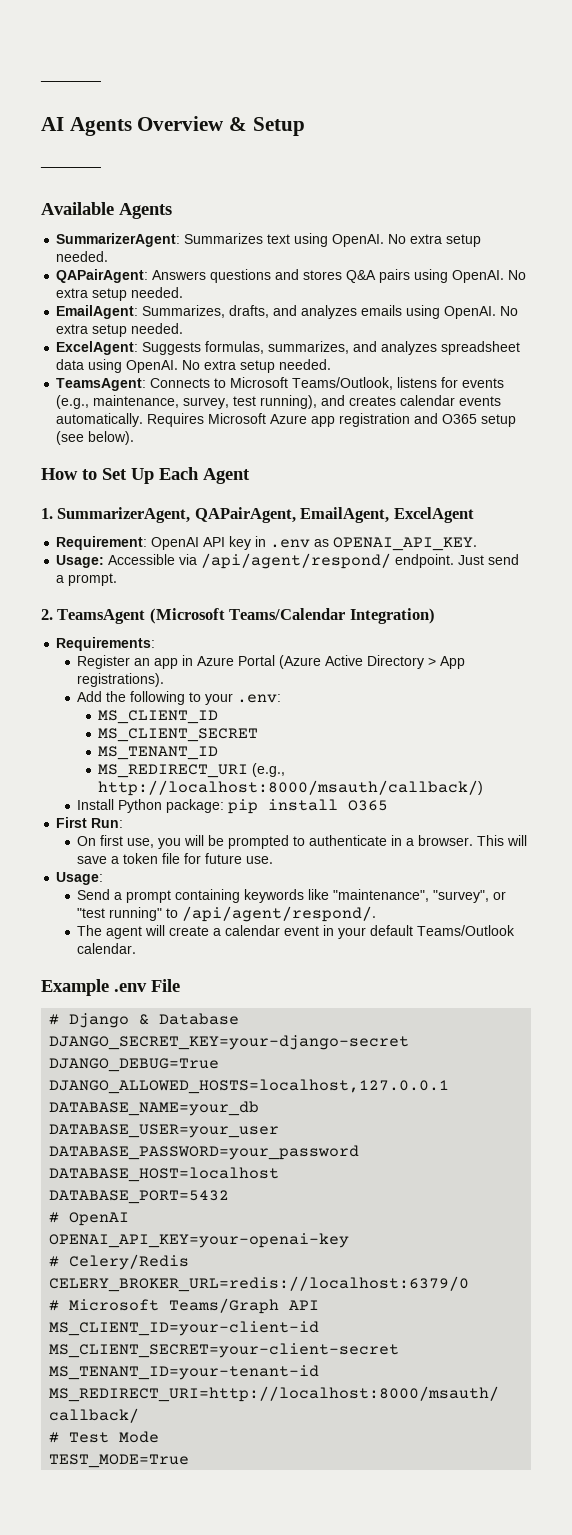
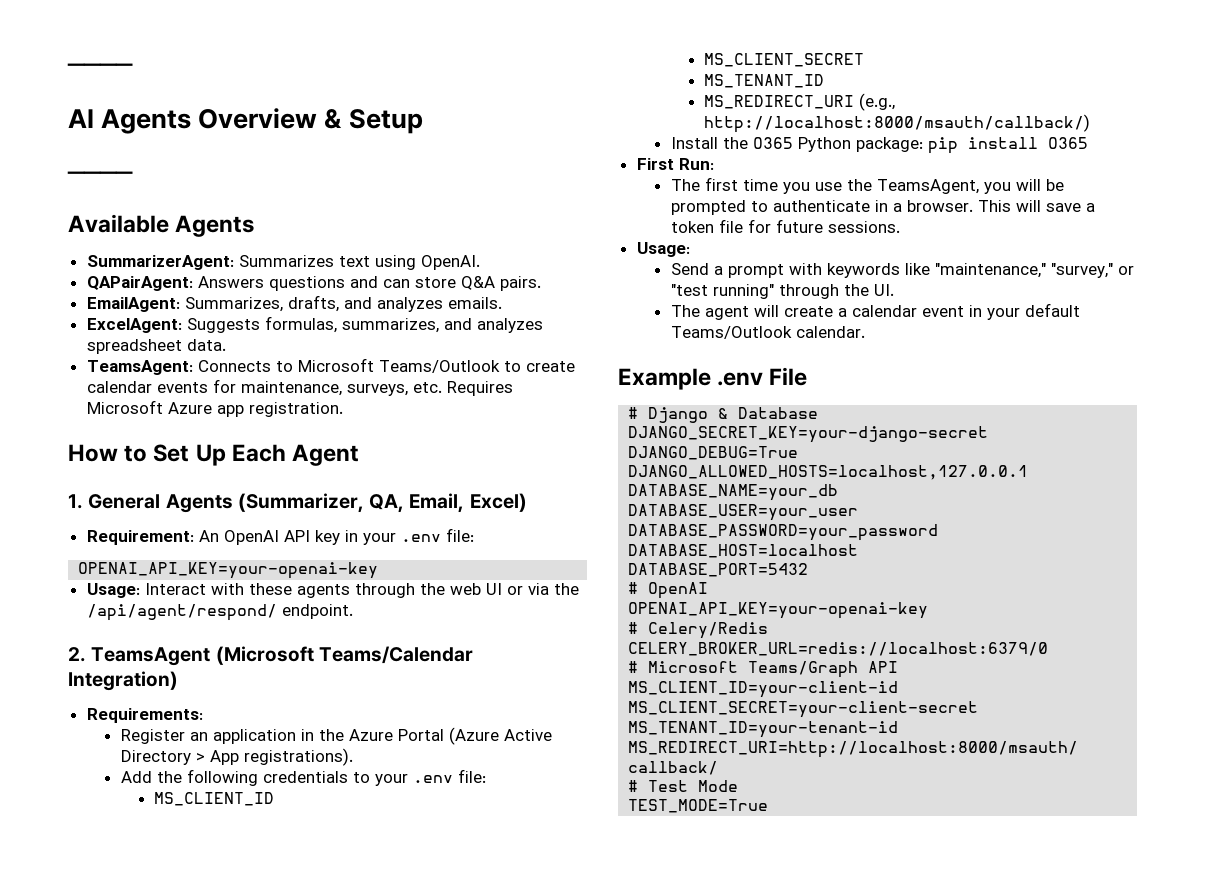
[388,234,482,247] [56,251,109,262] No extra setup needed. -> (480, 262) none
[303,269,527,283] [56,287,184,301] stores Q&A pairs using OpenAI. No extra setup needed. -> [382,276,541,291] can store Q&A pairs.
[361,305,519,319] [56,323,184,337] emails using OpenAI. No extra setup needed. -> [447,297,502,309] emails.
[56,359,332,373] [56,377,505,391] [56,395,502,409] [56,413,517,427] [56,431,135,445] data using OpenAI. No extra setup needed. // TeamsAgent: Connects to Microsoft Teams/Outlook, listens for events (e.g., maintenance, survey, test running), and creates calendar events automatically. Requires Microsoft Azure app registration and O365 setup (see below). -> [186,339,226,351] [86,358,575,375] [86,379,513,396] [86,400,343,417] data. // TeamsAgent: Connects to Microsoft Teams/Outlook to create calendar events for maintenance, surveys, etc. Requires Microsoft Azure app registration.
[57,507,474,523] SummarizerAgent, QAPairAgent, EmailAgent, ExcelAgent -> [88,493,527,513] General Agents (Summarizer, QA, Email, Excel)
(148, 543) none -> [198,530,219,542] An
[270,537,478,551] [56,553,520,569] [56,573,118,586] .env as OPENAI_API_KEY. // Usage: Accessible via /api/agent/respond/ endpoint. Just send a prompt. -> [362,528,474,545] [78,562,379,579] [86,583,579,598] [86,604,353,621] your .env file: // OPENAI_API_KEY=your-openai-key // Usage: Interact with these agents through the web UI or via the /api/agent/respond/ endpoint.
[154,655,194,669] app in -> [212,729,344,744] application in the
(186, 698) none -> [262,771,348,783] credentials
[237,694,282,703] .env: -> [412,769,486,783] .env file:
(115, 804) none -> [722,137,793,149] the O365
[77,835,155,848] On first use, -> [670,177,979,194] The first time you use the TeamsAgent,
[246,856,274,864] use. -> [827,221,900,233] sessions.
[175,889,241,903] containing -> [788,263,822,275] with
[333,889,490,903] "maintenance", "survey", -> [934,263,1113,278] "maintenance," "survey,"
[166,906,377,922] to /api/agent/respond/. -> [778,284,894,299] through the UI.

